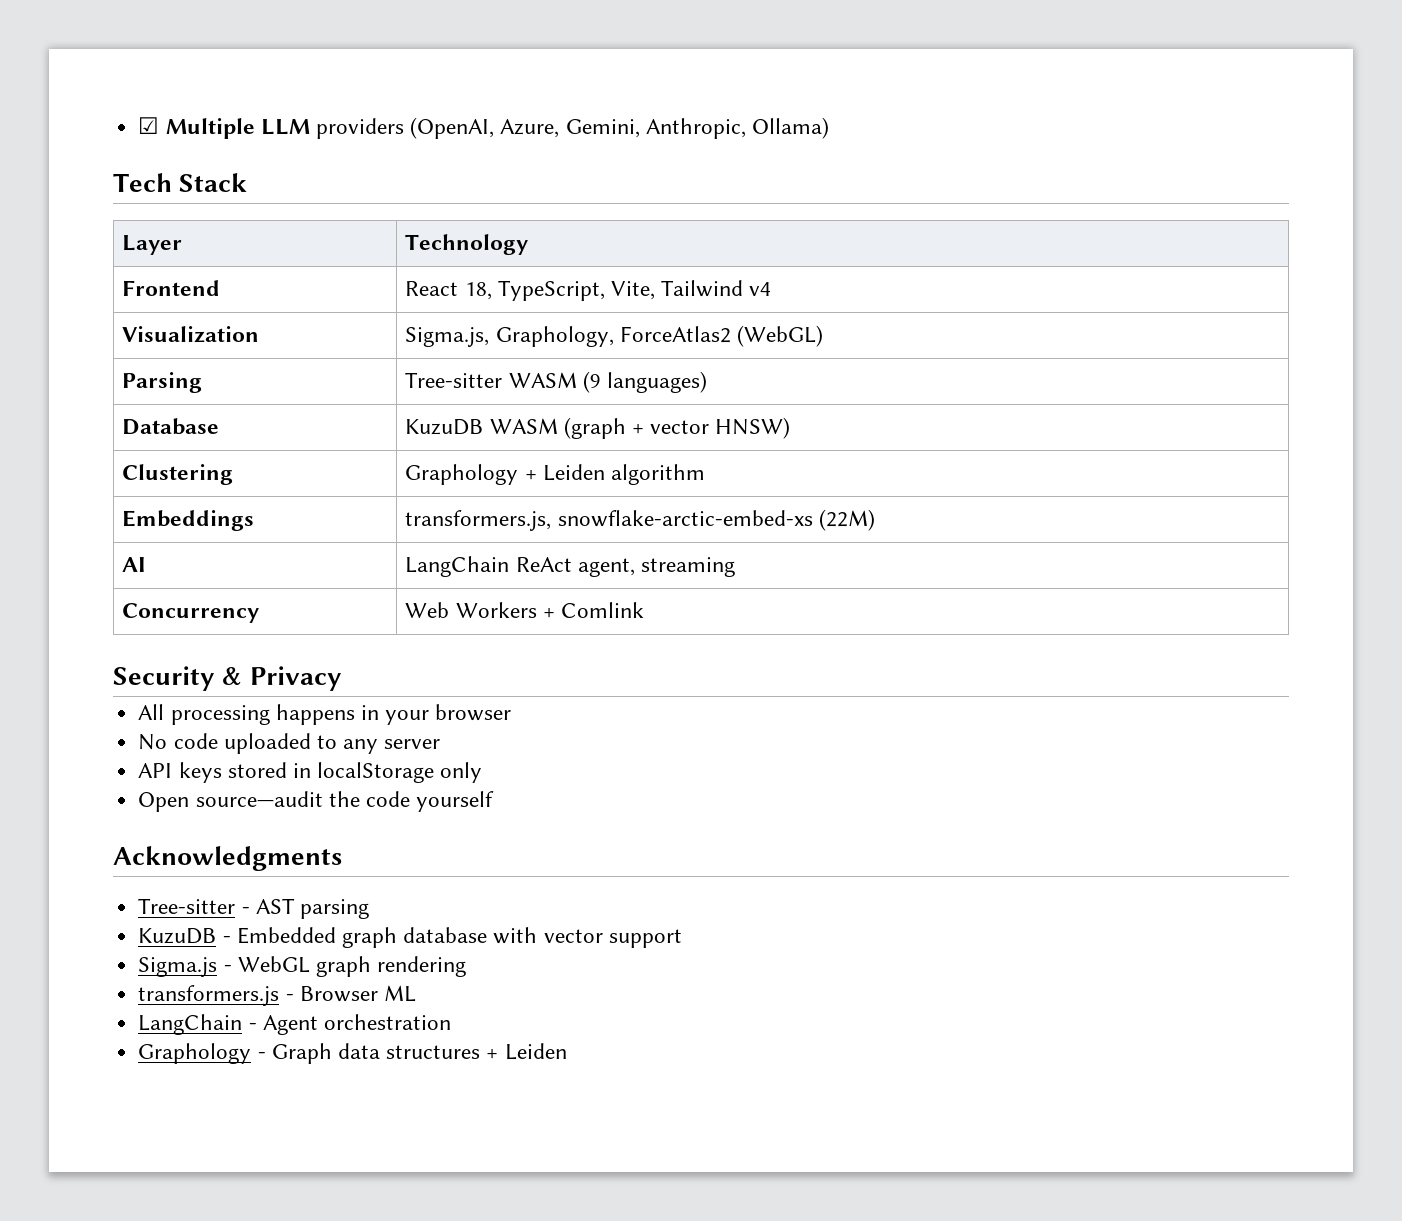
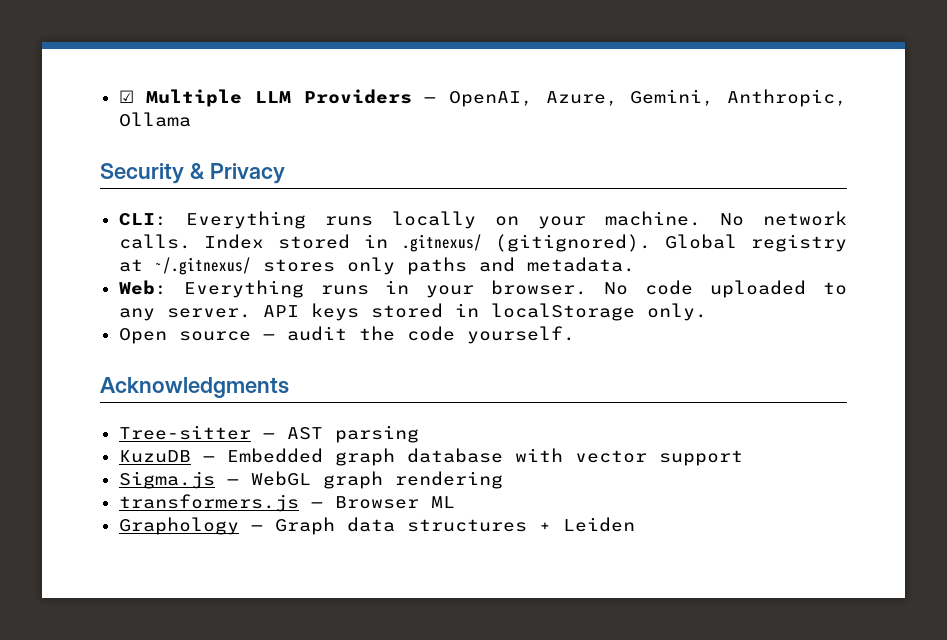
[315,117,829,139] [113,173,248,192] [122,235,183,255] [405,234,529,255] [122,280,221,296] [405,280,772,301] [122,326,260,343] [405,325,824,347] [122,372,203,393] [405,371,708,393] [122,418,220,435] [405,417,791,439] [122,464,234,485] [405,464,706,485] [122,510,255,531] [405,509,875,531] [122,557,147,572] [405,556,736,577] [122,603,260,623] [405,602,645,618] [113,666,342,691] [138,704,355,725] providers (OpenAI, Azure, Gemini, Anthropic, Ollama) // Tech Stack // Layer | Technology // Frontend | React 18, TypeScript, Vite, Tailwind v4 // Visualization | Sigma.js, Graphology, ForceAtlas2 (WebGL) // Parsing | Tree-sitter WASM (9 languages) // Database | KuzuDB WASM (graph + vector HNSW) // Clustering | Graphology + Leiden algorithm // Embeddings | transformers.js, snowflake-arctic-embed-xs (22M) // AI | LangChain ReAct agent, streaming // Concurrency | Web Workers + Comlink // Security & Privacy // All processing happens -> [303,89,848,107] [118,112,191,127] [100,163,285,184] [118,211,848,229] [118,234,847,252] [118,257,635,275] [118,280,369,298] Providers — OpenAI, Azure, Gemini, Anthropic, Ollama // Security & Privacy // CLI: Everything runs locally on your machine. No network calls. Index stored in .gitnexus/ (gitignored). Global registry at ~/.gitnexus/ stores only paths and metadata. // Web: Everything runs
[435,704,512,721] browser // -> [491,280,588,295] browser.
[384,739,441,749] server // -> [166,308,251,318] server.
[440,762,483,783] only -> [646,303,707,321] only.
[195,791,323,807] source—audit -> [178,326,347,341] source — audit
[416,791,495,812] yourself -> [466,326,575,344] yourself.
[241,907,250,914] - -> [262,433,275,439] —
[222,936,231,943] - -> [202,456,215,462] —
[223,965,232,972] - -> [226,479,239,485] —
[285,994,294,1001] - -> [310,502,323,508] —
[138,1014,451,1035] [138,1043,266,1064] // LangChain - Agent orchestration // Graphology - -> [118,517,263,535] // Graphology —

